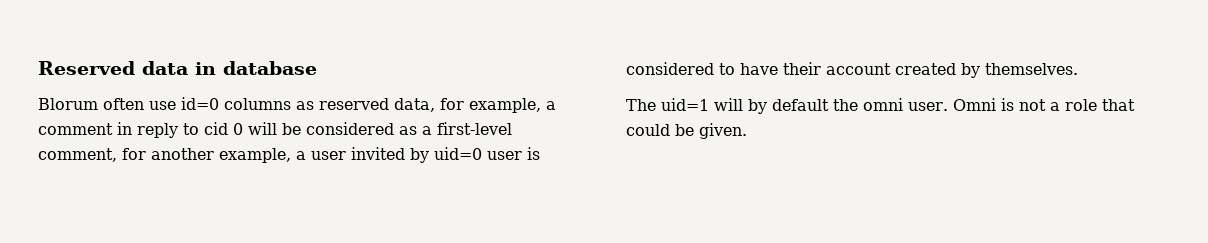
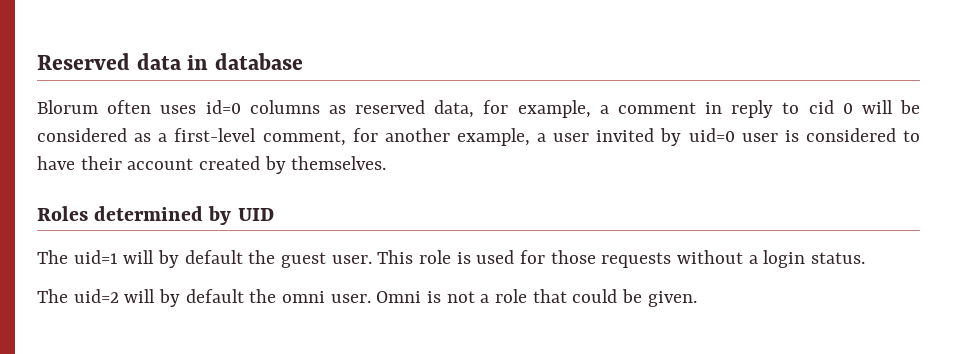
[149,101,176,110] use -> [160,105,197,114] uses
(1078, 69) none -> [37,206,274,225] // Roles determined by UID
(858, 105) none -> [281,250,866,268] [37,289,277,307] guest user. This role is used for those requests without a login status. // The uid=2 will by default the

